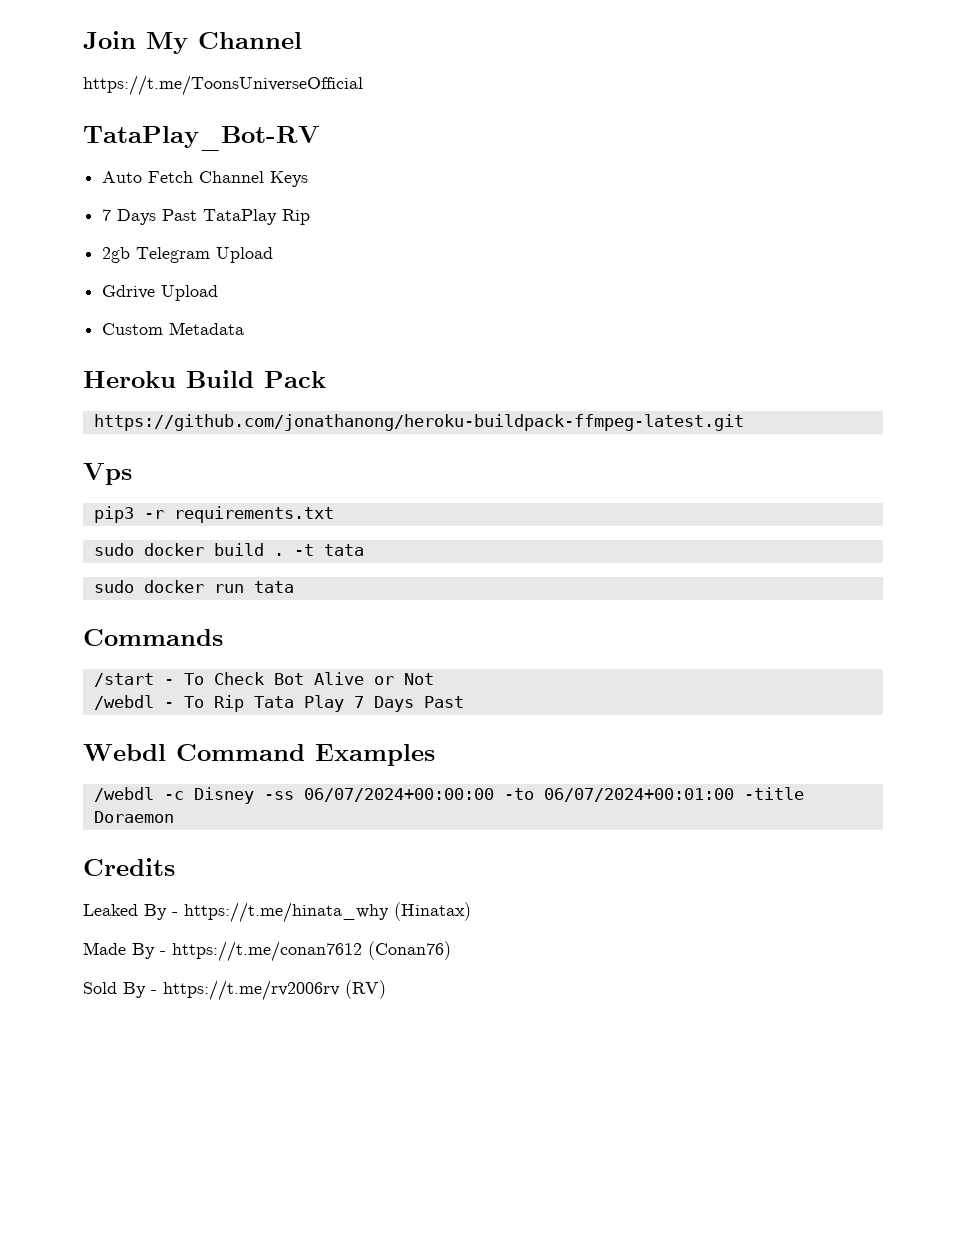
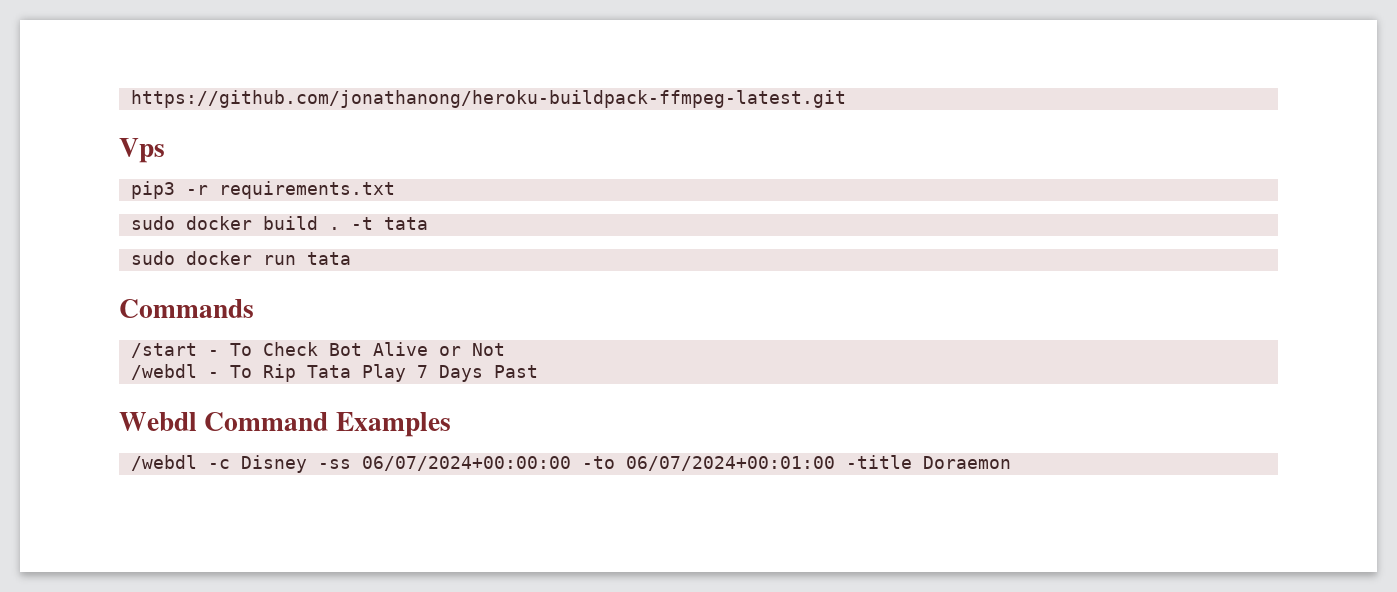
[83,31,302,54] [83,75,363,96] [83,126,320,151] [102,171,309,187] [102,209,311,225] [102,247,274,263] [102,285,219,301] [102,322,245,335] [83,370,326,388] Join My Channel // https://t.me/ToonsUniverseOfficial // TataPlay_Bot-RV // Auto Fetch Channel Keys // 7 Days Past TataPlay Rip // 2gb Telegram Upload // Gdrive Upload // Custom Metadata // Heroku Build Pack // -> (130, 99) none
[83,858,175,876] [83,902,471,923] [83,941,451,962] [83,980,386,1001] // Credits // Leaked By - https://t.me/hinata_why (Hinatax) // Made By - https://t.me/conan7612 (Conan76) // Sold By - https://t.me/rv2006rv (RV) -> (1011, 462) none

